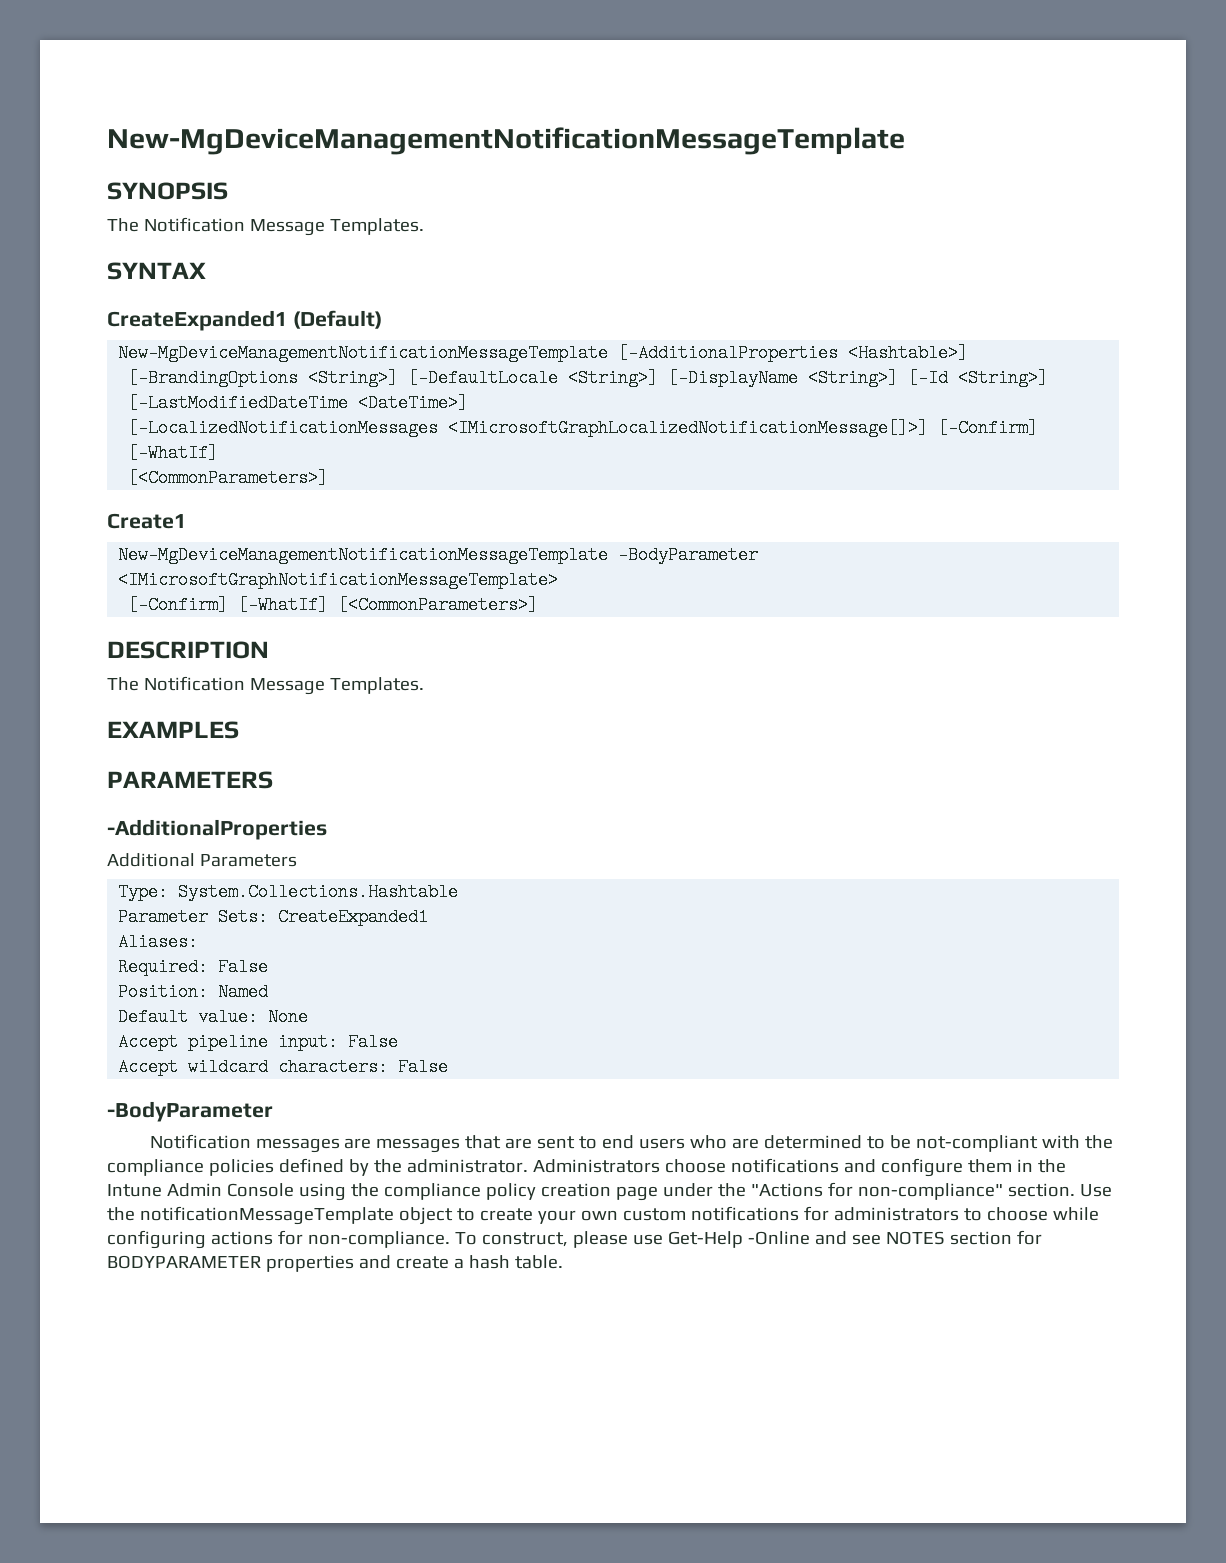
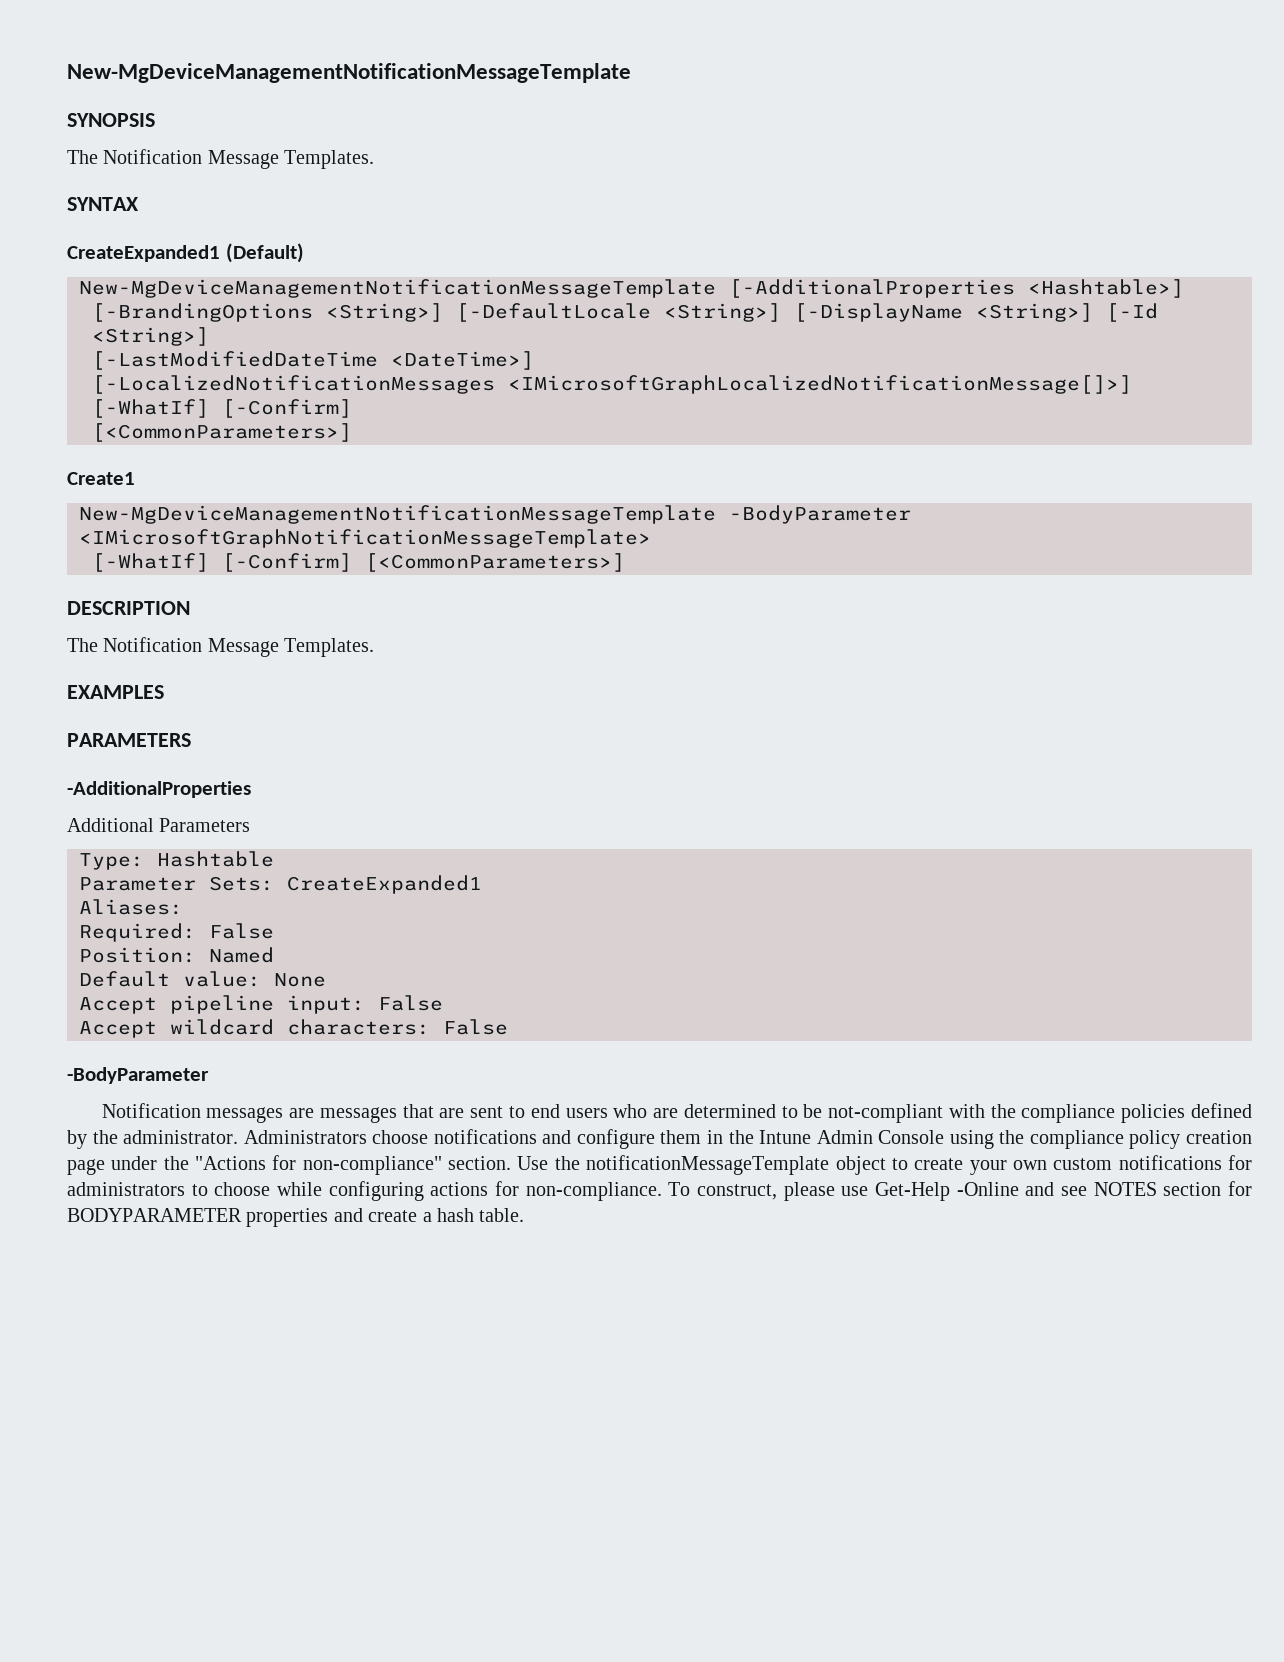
[938,419,1039,437] [128,444,219,462] [-Confirm] [-WhatIf] -> [92,399,352,418] [-WhatIf] [-Confirm]
[128,596,329,614] [-Confirm] [-WhatIf] -> [92,553,352,572] [-WhatIf] [-Confirm]
[178,883,459,901] System.Collections.Hashtable -> [157,851,274,867] Hashtable

